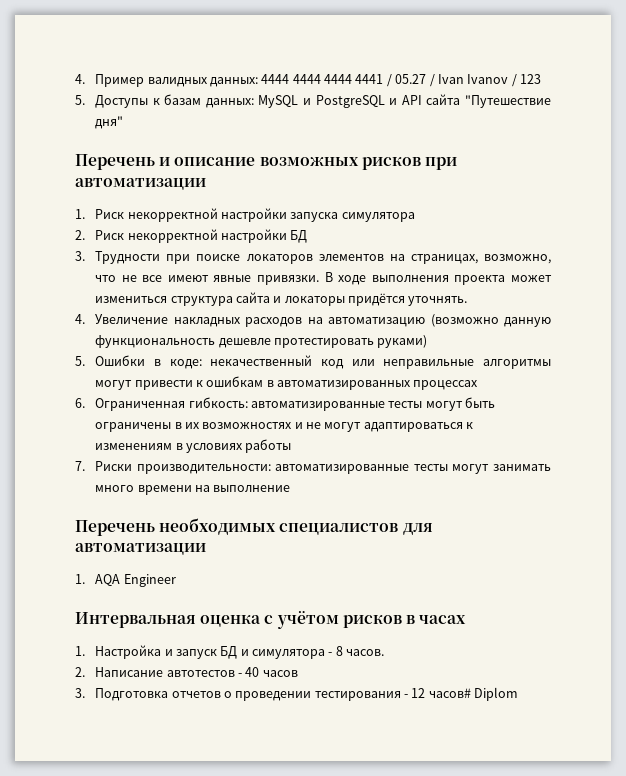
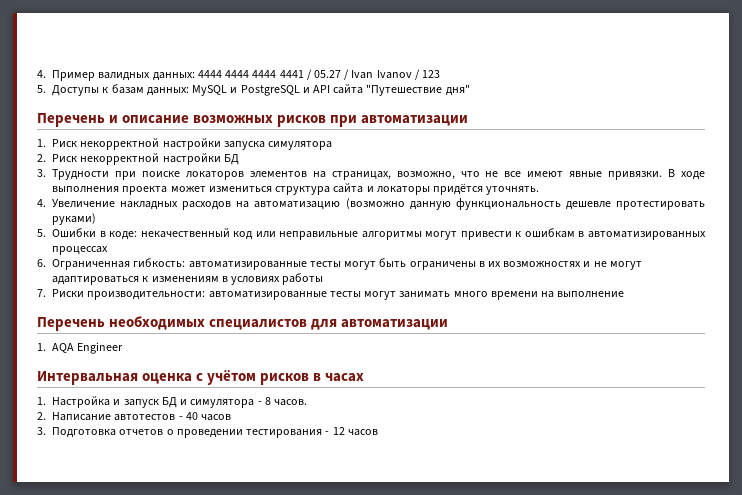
[428,687,519,701] часов# Diplom -> [347,429,378,436] часов

